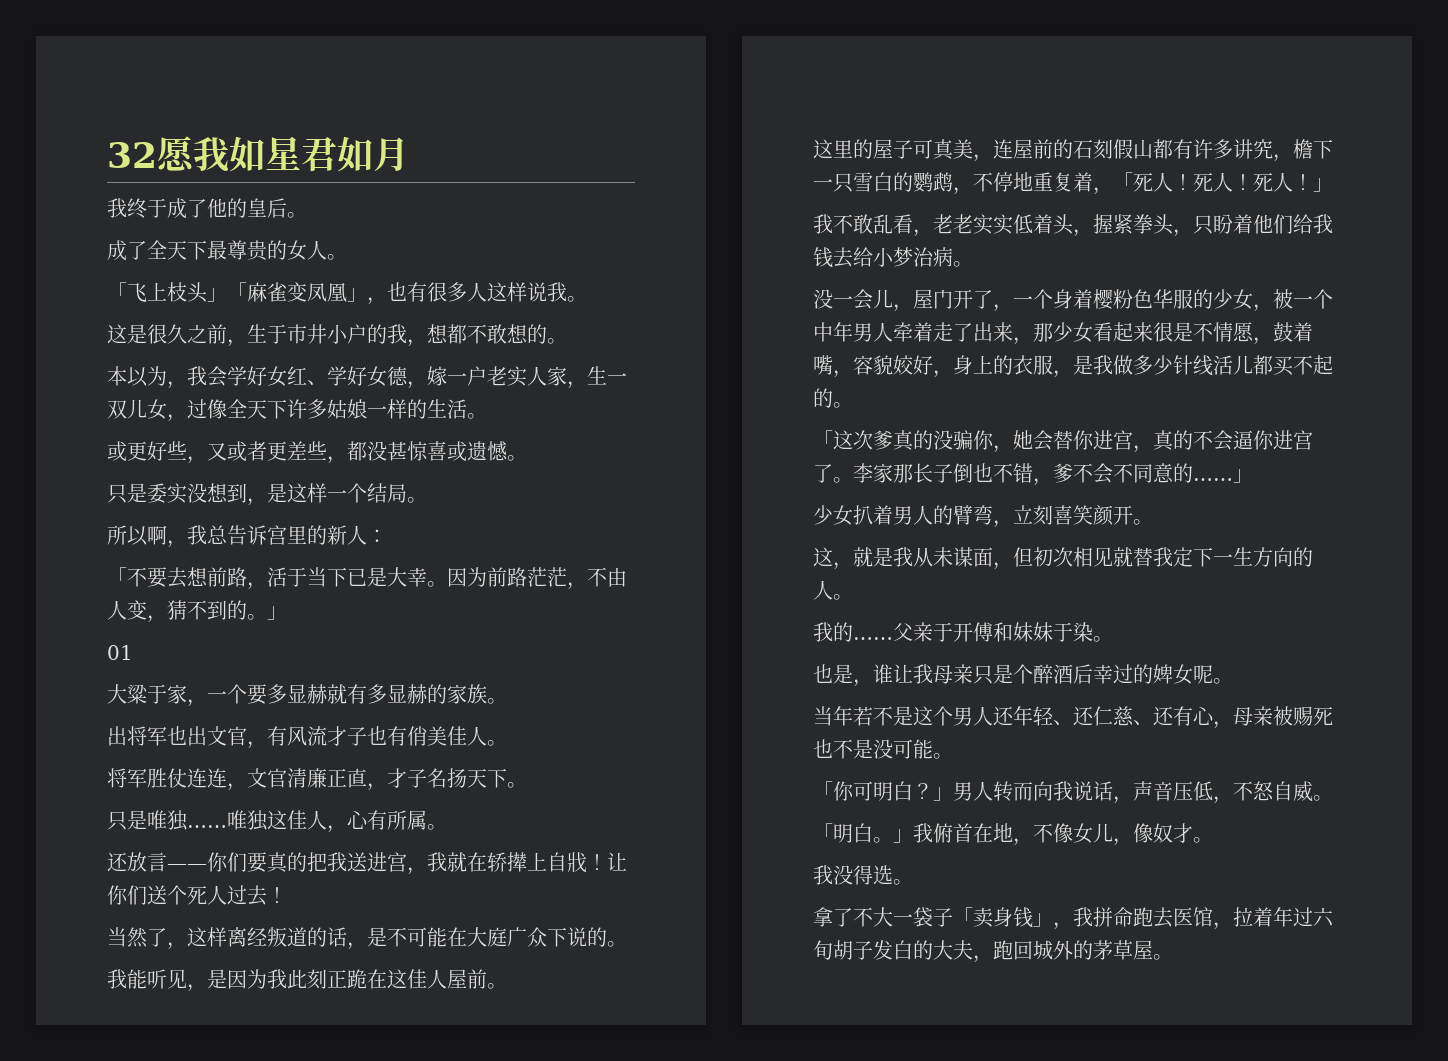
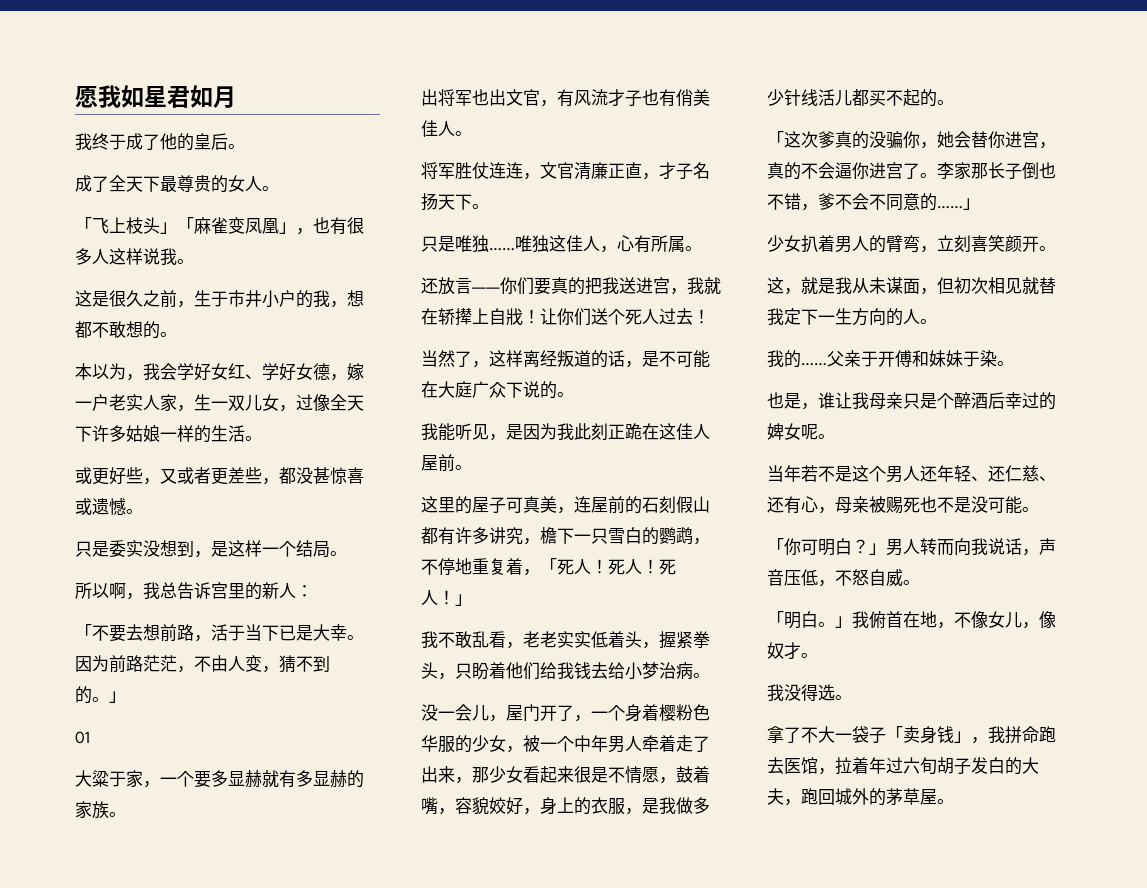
[107,142,157,168] 32 -> (75, 97) none

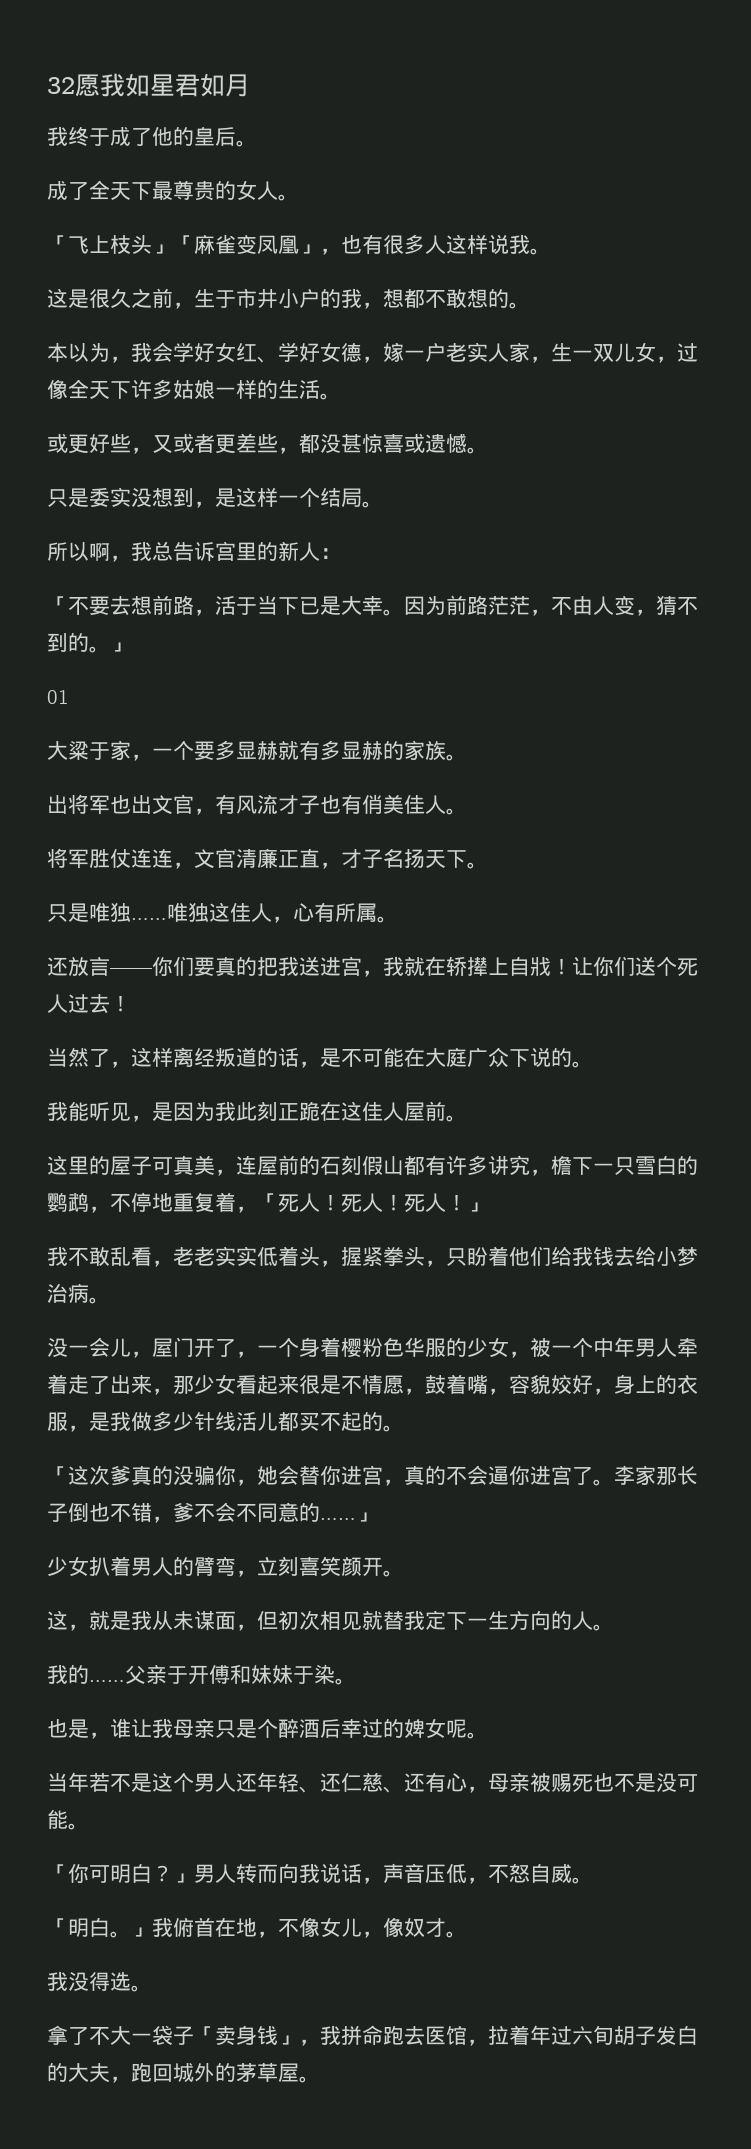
(75, 97) none -> [47,77,75,94] 32

